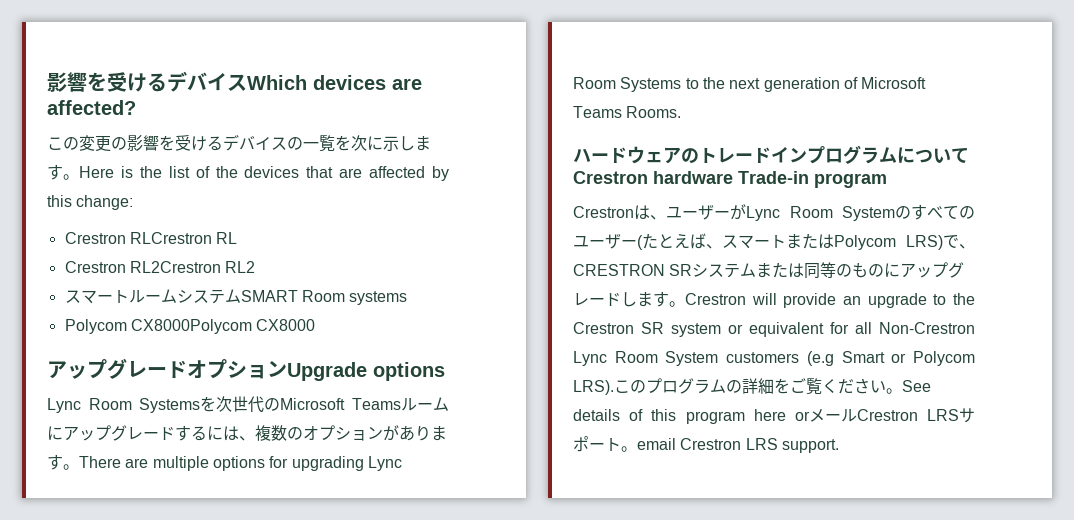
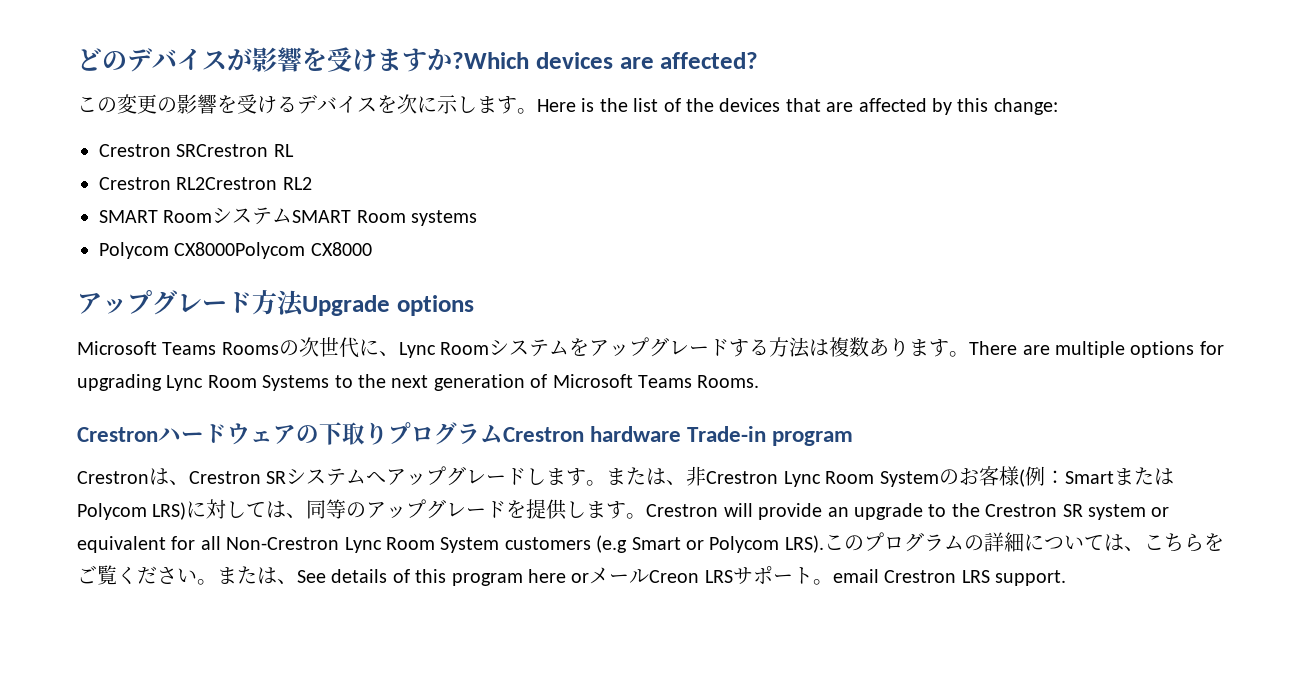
[47,71,307,92] 影響を受けるデバイスWhich -> [77,47,529,72] どのデバイスが影響を受けますか?Which
[287,135,335,152] の一覧 -> (377, 104) none
[129,232,212,244] RLCrestron -> [176,144,269,157] SRCrestron
[64,289,177,304] スマートルーム -> [99,210,213,223] SMART Room
[187,359,287,379] オプション -> [252,290,304,317] 方法
[47,396,450,413] [47,426,63,440] Lync Room Systemsを次世代のMicrosoft Teamsルームに -> [77,337,590,358] Microsoft Teams Roomsの次世代に、Lync Roomシステムを
[207,425,399,441] には、複数のオプションが -> [769,337,870,358] 方法は複数
(682, 112) none -> [77,427,158,442] Crestron
[699,145,969,164] トレードインプログラムについて -> [319,422,503,445] 下取りプログラム
[666,204,975,221] [573,233,975,250] [573,262,901,279] ユーザーがLync Room Systemのすべてのユーザー(たとえば、スマートまたはPolycom LRS)で、CRESTRON SRシステムまたは同等のものに -> [189,468,387,486] Crestron SRシステムへ
(685, 304) none -> [606,466,1174,487] [77,499,647,520] または、非Crestron Lync Room Systemのお客様(例：SmartまたはPolycom LRS)に対しては、同等のアップグレードを提供します。
(774, 386) none -> [1023,533,1204,552] については、こちら
(902, 391) none -> [217,566,297,584] または、
[856,409,918,421] Crestron -> [649,570,700,583] Creon

